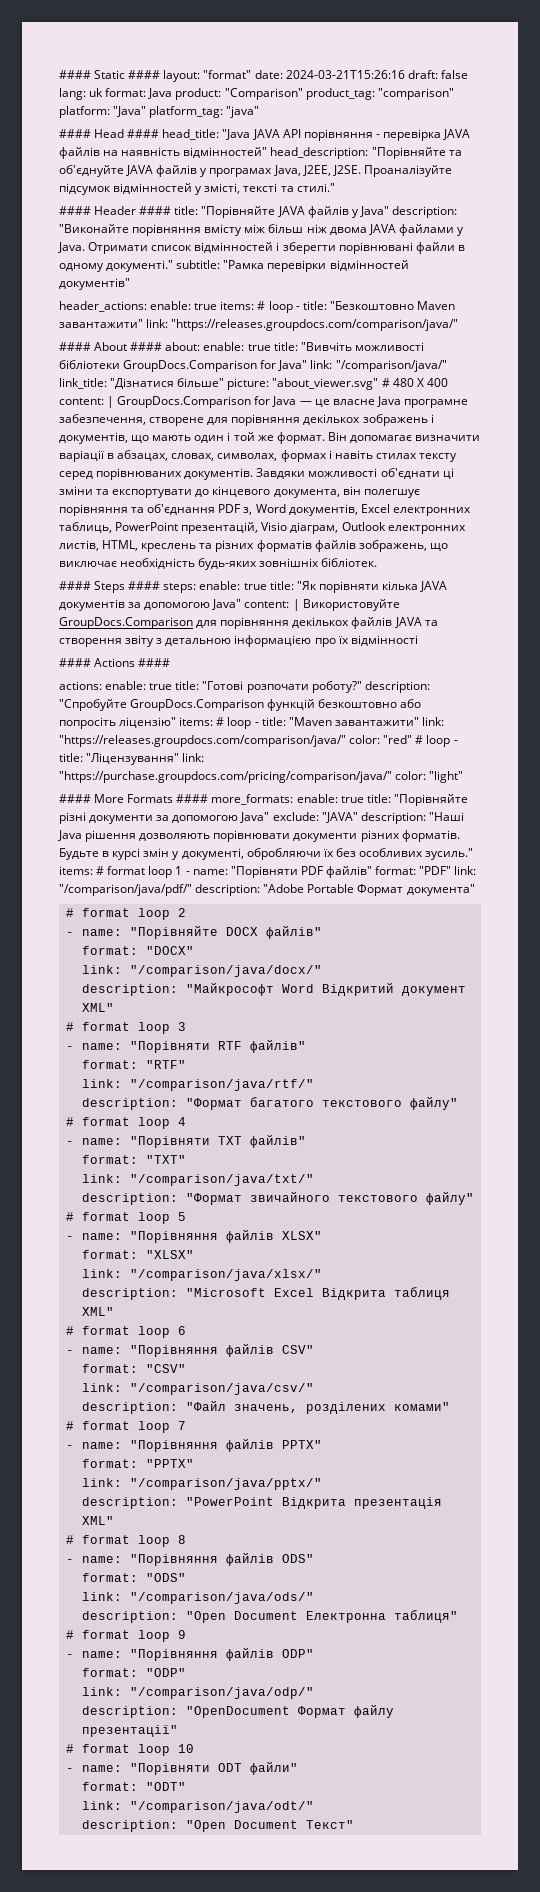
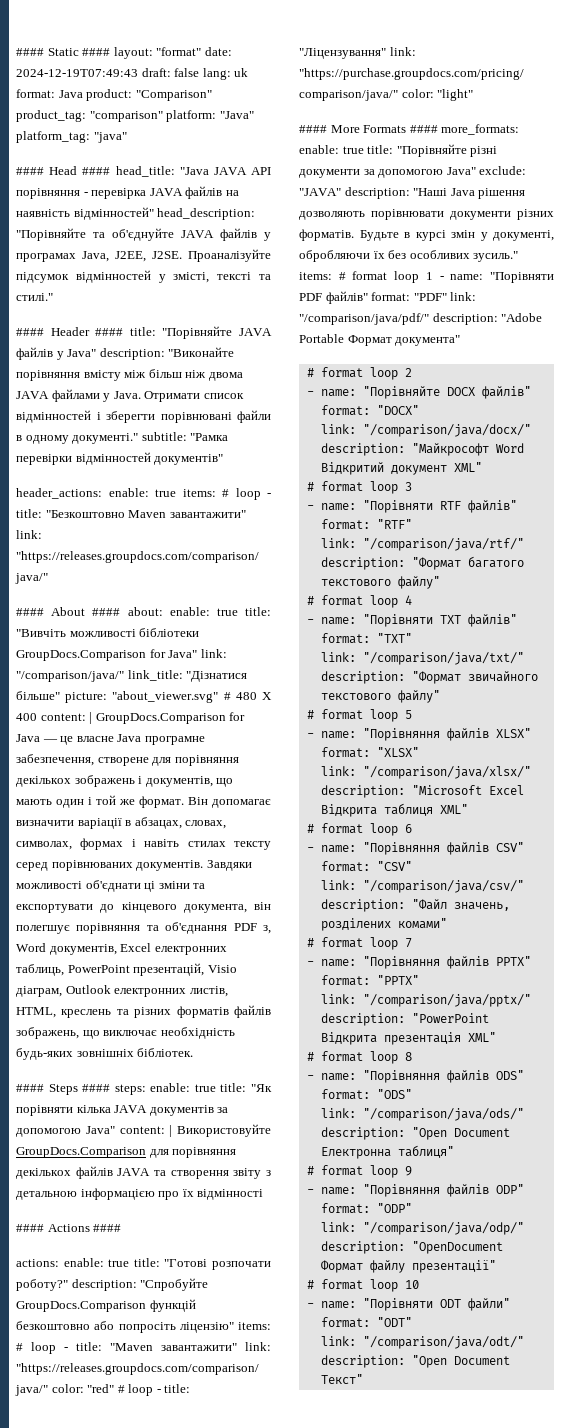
[285,70,405,79] 2024-03-21T15:26:16 -> [16,69,138,77] 2024-12-19T07:49:43

